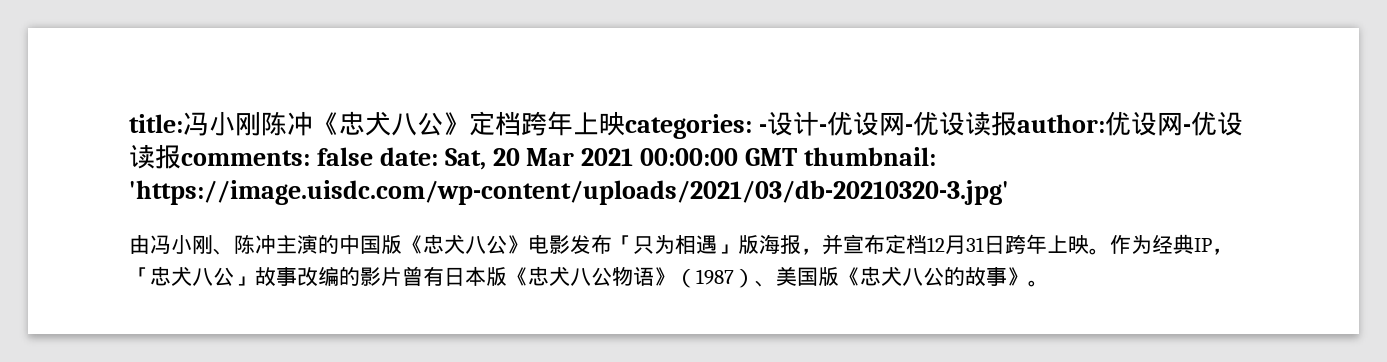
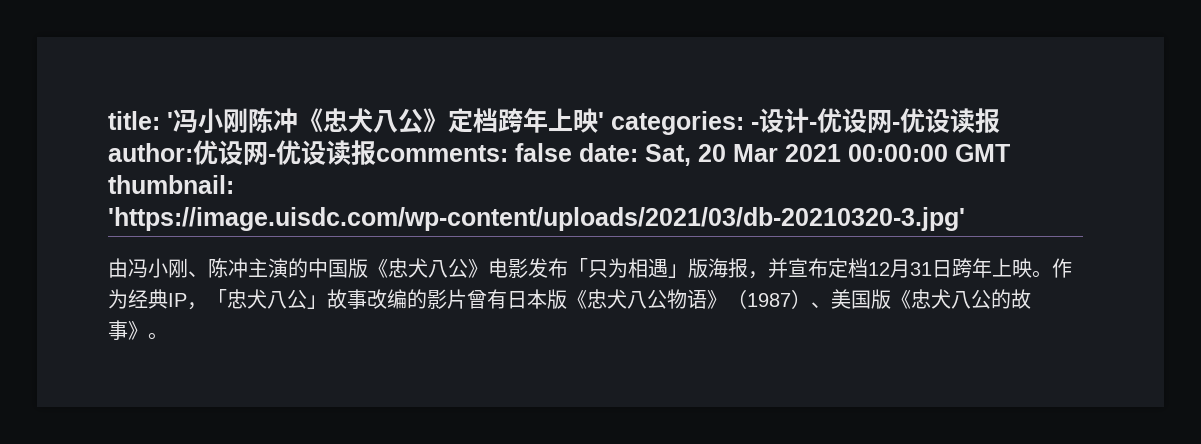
(183, 123) none -> [167,112,173,130] '
(625, 123) none -> [598,112,604,130] '

